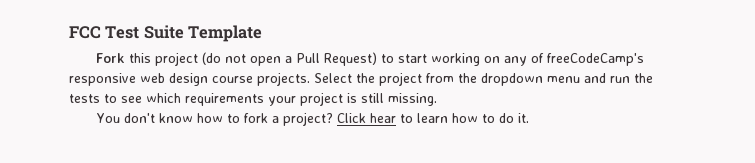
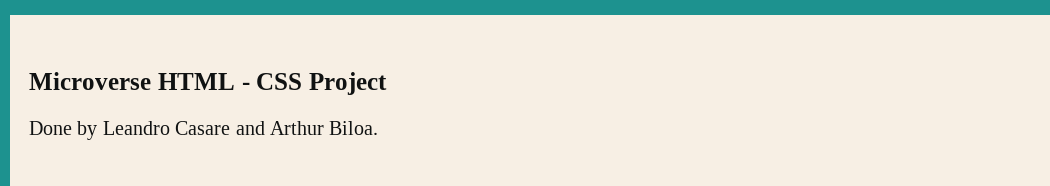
[69,25,263,42] [95,52,644,66] [69,72,653,86] [69,92,437,106] [95,112,529,126] FCC Test Suite Template // Fork this project (do not open a Pull Request) to start working on any of freeCodeCamp's responsive web design course projects. Select the project from the dropdown menu and run the tests to see which requirements your project is still missing. // You don't know how to fork a project? Click hear to learn how to do it. -> [29,72,387,95] [29,121,379,140] Microverse HTML - CSS Project // Done by Leandro Casare and Arthur Biloa.

